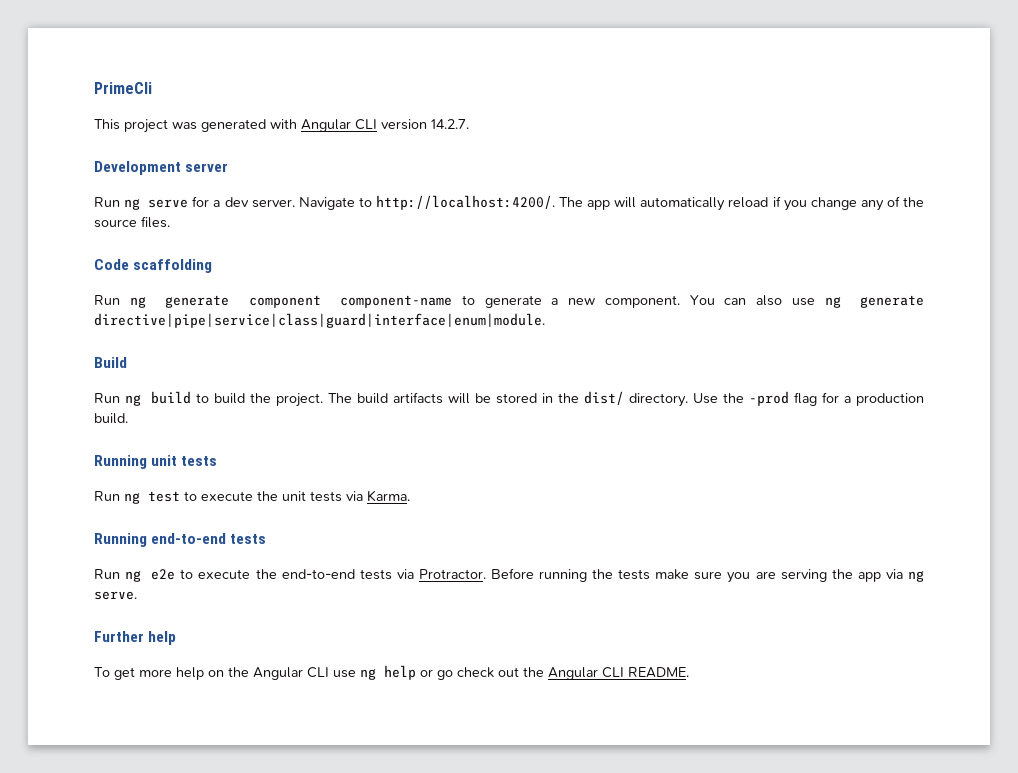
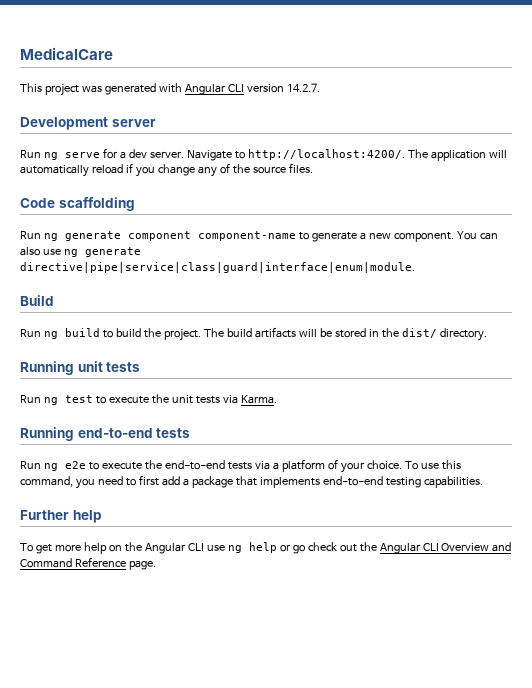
[94,82,152,94] PrimeCli -> [20,47,113,60] MedicalCare
[587,200,611,210] app -> [430,150,486,161] application
[693,391,924,406] [94,413,128,424] Use the -prod flag for a production build. -> (487, 334) none
[418,568,924,583] [94,591,137,600] Protractor. Before running the tests make sure you are serving the app via ng serve. -> [272,459,461,473] [20,475,483,489] a platform of your choice. To use this command, you need to first add a package that implements end-to-end testing capabilities.
[628,667,689,678] README. -> [441,542,512,552] [20,557,156,570] Overview and Command Reference page.

